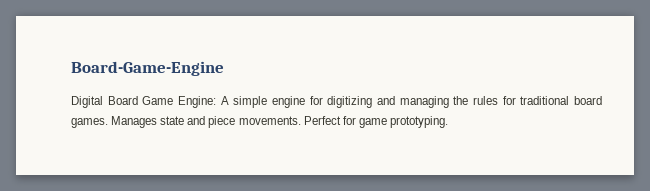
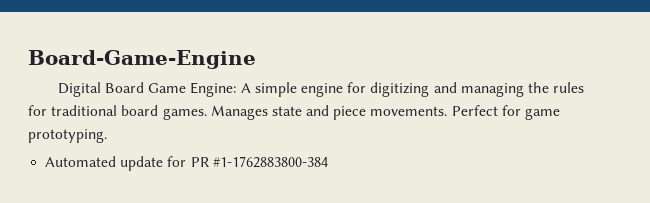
(448, 122) none -> [45,156,328,171] // Automated update for PR #1-1762883800-384

